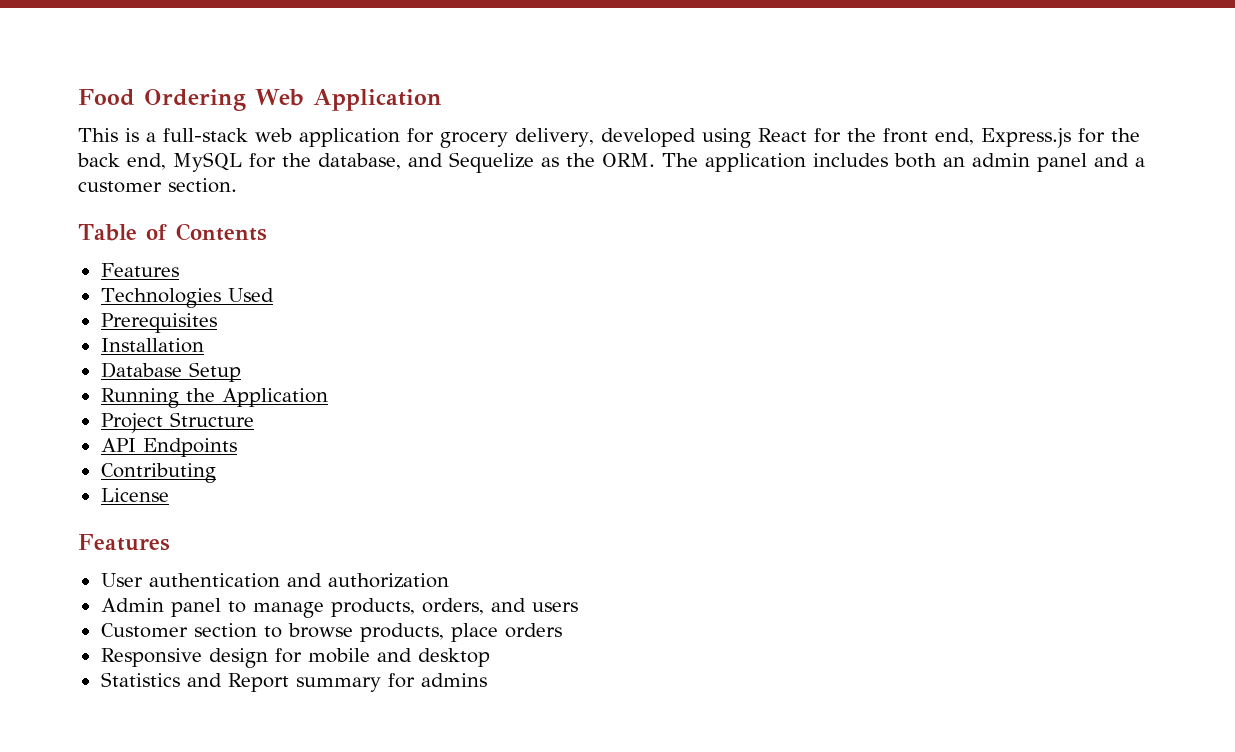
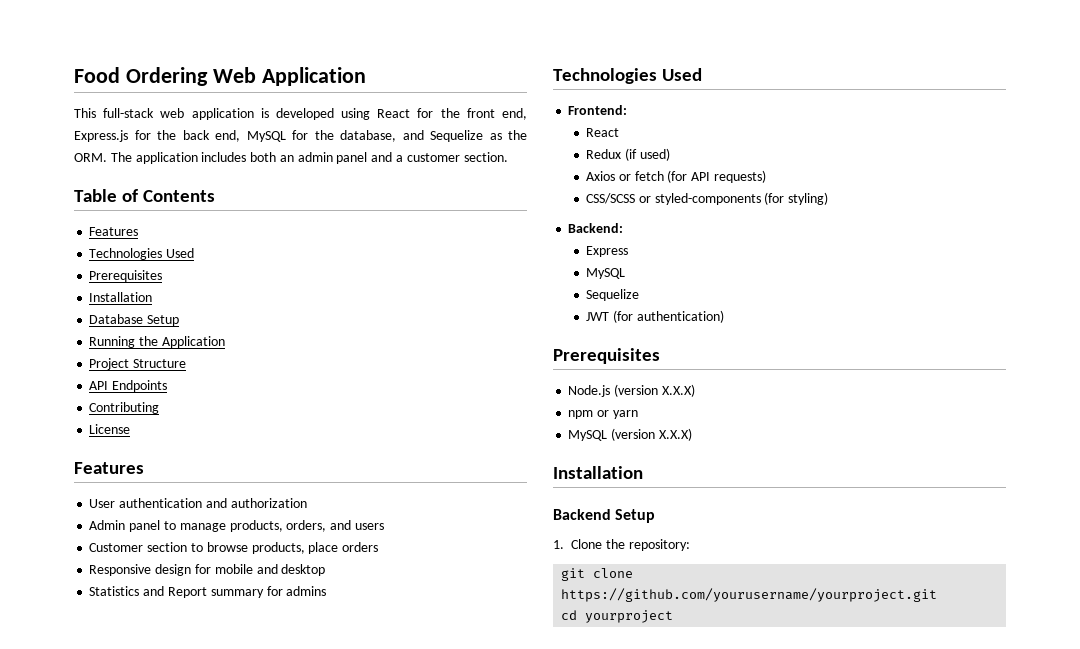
[125,128,156,142] is a -> (96, 113) none
[407,128,594,148] for grocery delivery, -> [260,108,269,118] is
(487, 680) none -> [553,68,703,84] [568,105,628,115] [586,128,620,137] [586,148,670,161] [586,170,767,183] [586,192,829,205] [568,223,624,233] [586,246,629,257] [586,268,626,279] [586,289,640,301] [586,310,724,323] [553,348,660,364] [568,384,695,397] [568,410,638,419] [568,428,692,441] [553,466,643,479] [553,509,656,523] [553,539,690,551] [561,568,634,581] [561,588,938,602] [561,610,674,623] // Technologies Used // Frontend: // React // Redux (if used) // Axios or fetch (for API requests) // CSS/SCSS or styled-components (for styling) // Backend: // Express // MySQL // Sequelize // JWT (for authentication) // Prerequisites // Node.js (version X.X.X) // npm or yarn // MySQL (version X.X.X) // Installation // Backend Setup // 1. Clone the repository: // git clone https://github.com/yourusername/yourproject.git // cd yourproject

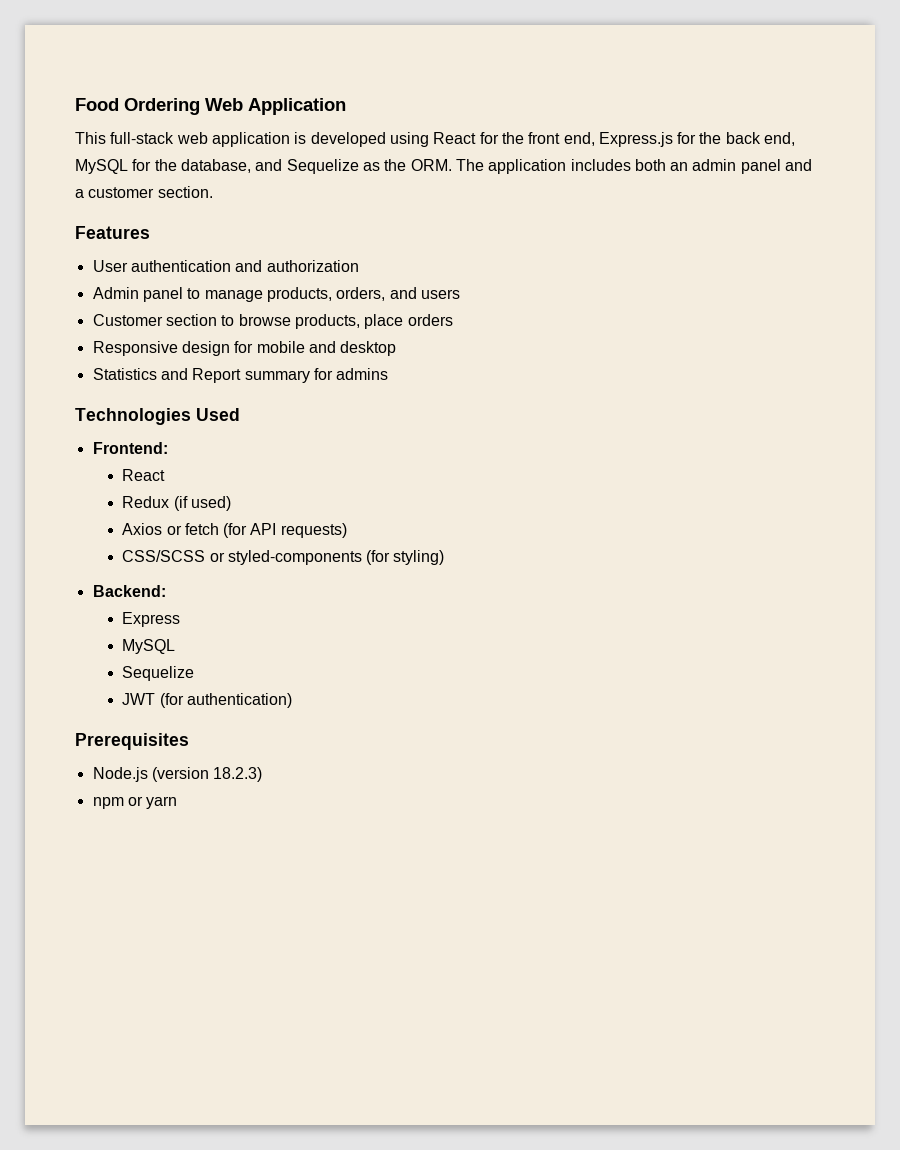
[74,189,216,202] [89,227,139,236] [89,248,195,260] [89,270,163,282] [89,292,153,302] [89,314,180,326] [89,336,225,348] [89,358,187,370] [89,380,168,392] [89,402,160,414] [89,424,131,434] // Table of Contents // Features // Technologies Used // Prerequisites // Installation // Database Setup // Running the Application // Project Structure // API Endpoints // Contributing // License -> (213, 192) none
[661,384,695,397] X.X.X) -> [213,767,263,782] 18.2.3)
[568,428,692,441] [553,466,643,479] [553,509,656,523] [553,539,690,551] [561,568,634,581] [561,588,938,602] [561,610,674,623] // MySQL (version X.X.X) // Installation // Backend Setup // 1. Clone the repository: // git clone https://github.com/yourusername/yourproject.git // cd yourproject -> (178, 802) none

